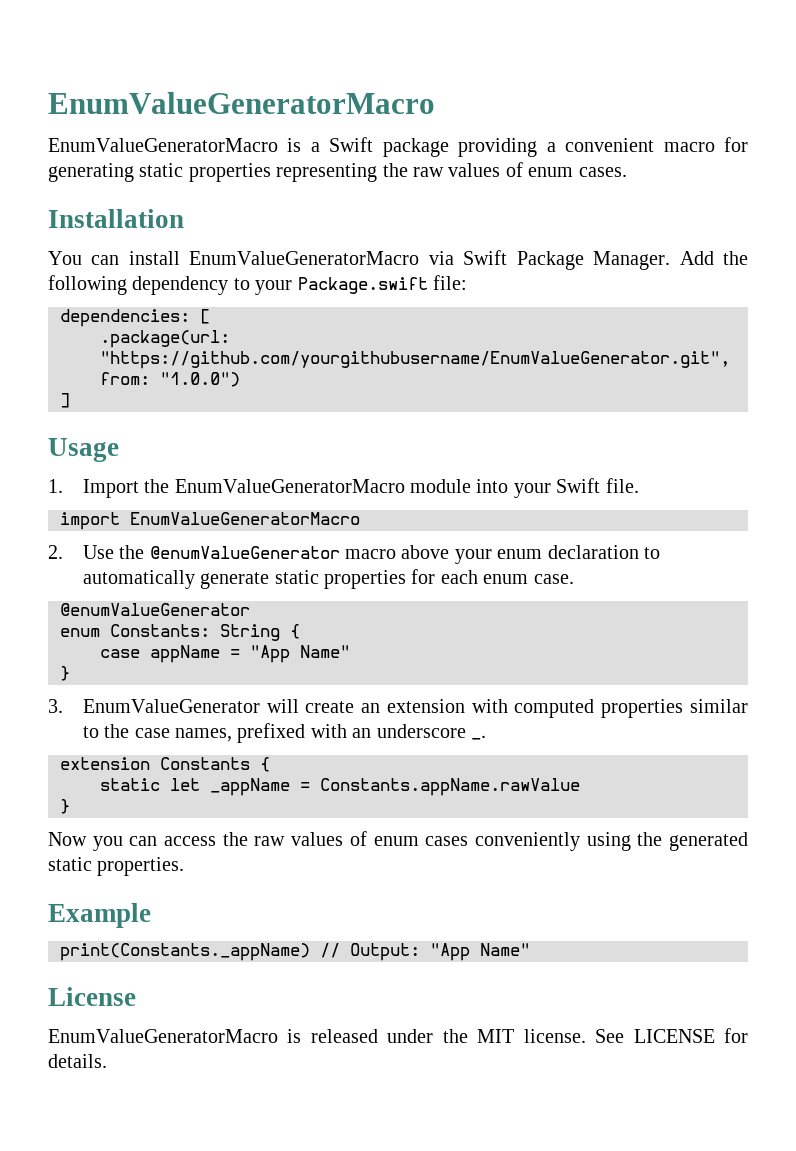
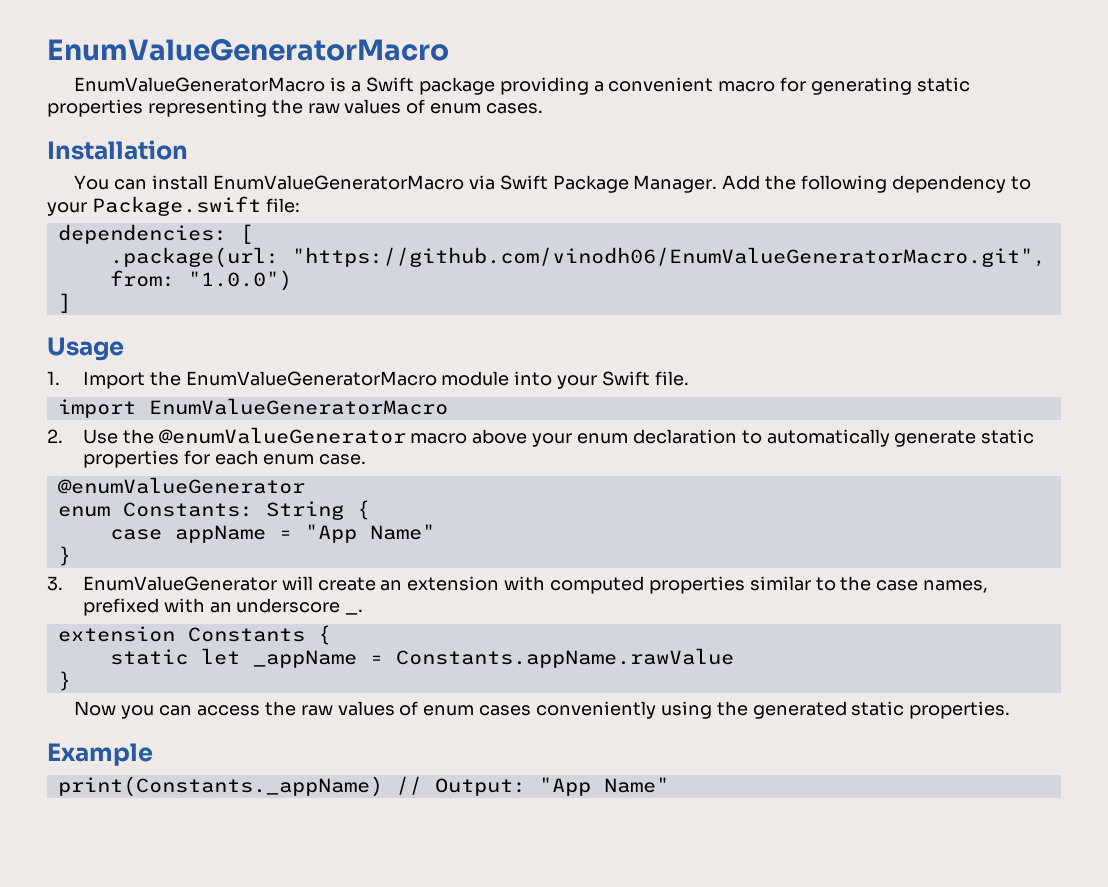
[100,351,730,369] "https://github.com/yourgithubusername/EnumValueGenerator.git", -> [291,247,1046,267] "https://github.com/vinodh06/EnumValueGeneratorMacro.git",
[48,987,136,1006] [48,1028,749,1043] [48,1054,107,1068] // License // EnumValueGeneratorMacro is released under the MIT license. See LICENSE for details. -> (669, 785) none

